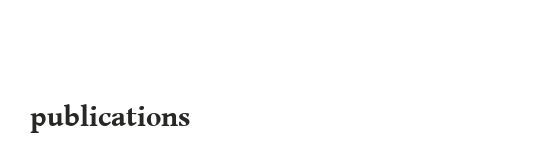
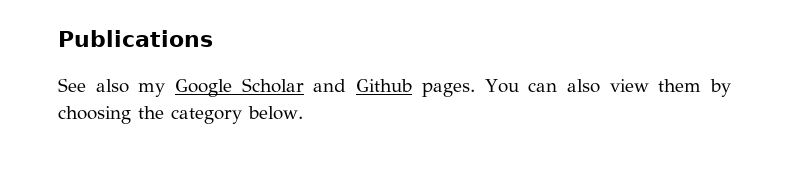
[30,104,190,133] publications -> [58,30,213,47] [58,78,732,97] [58,106,303,124] Publications // See also my Google Scholar and Github pages. You can also view them by choosing the category below.

